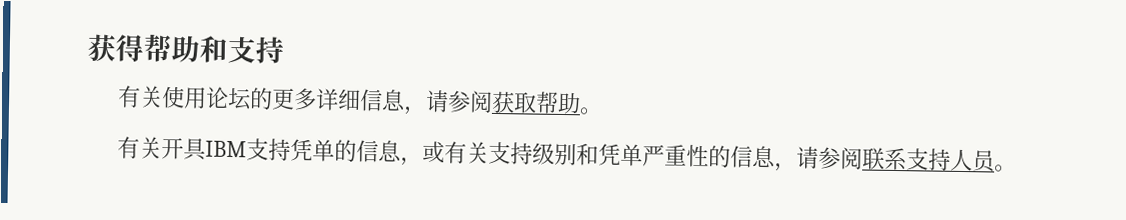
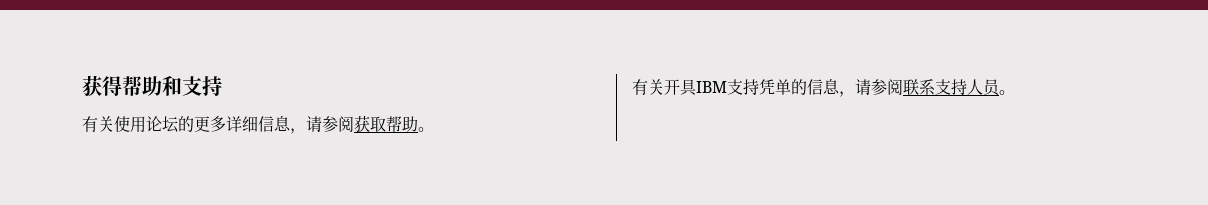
[422,140,798,172] 或有关支持级别和凭单严重性的信息， -> (855, 94) none

